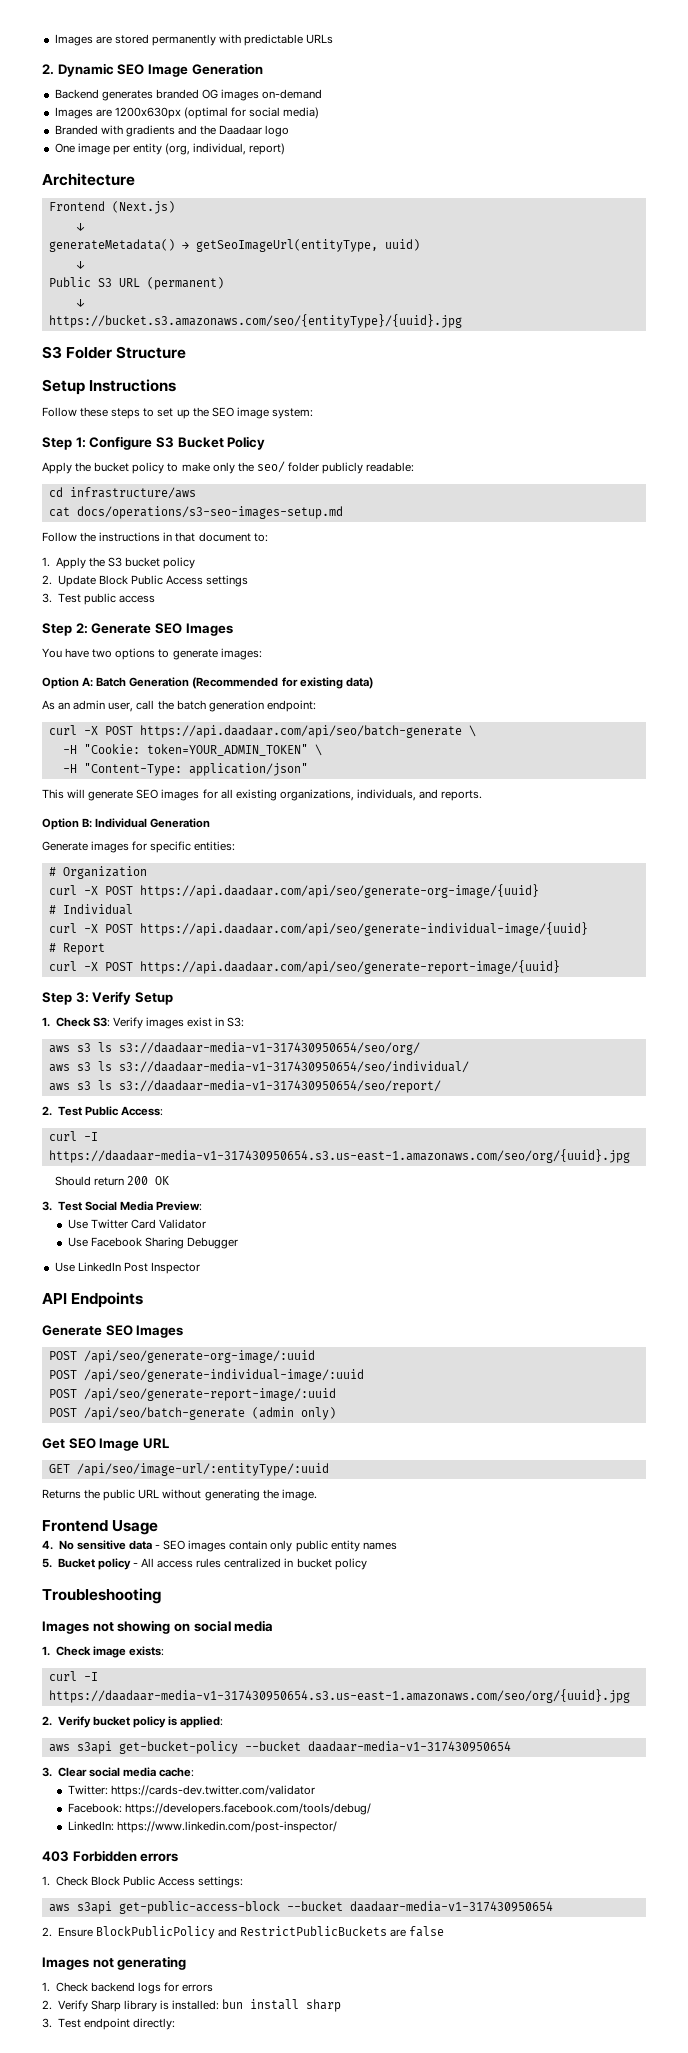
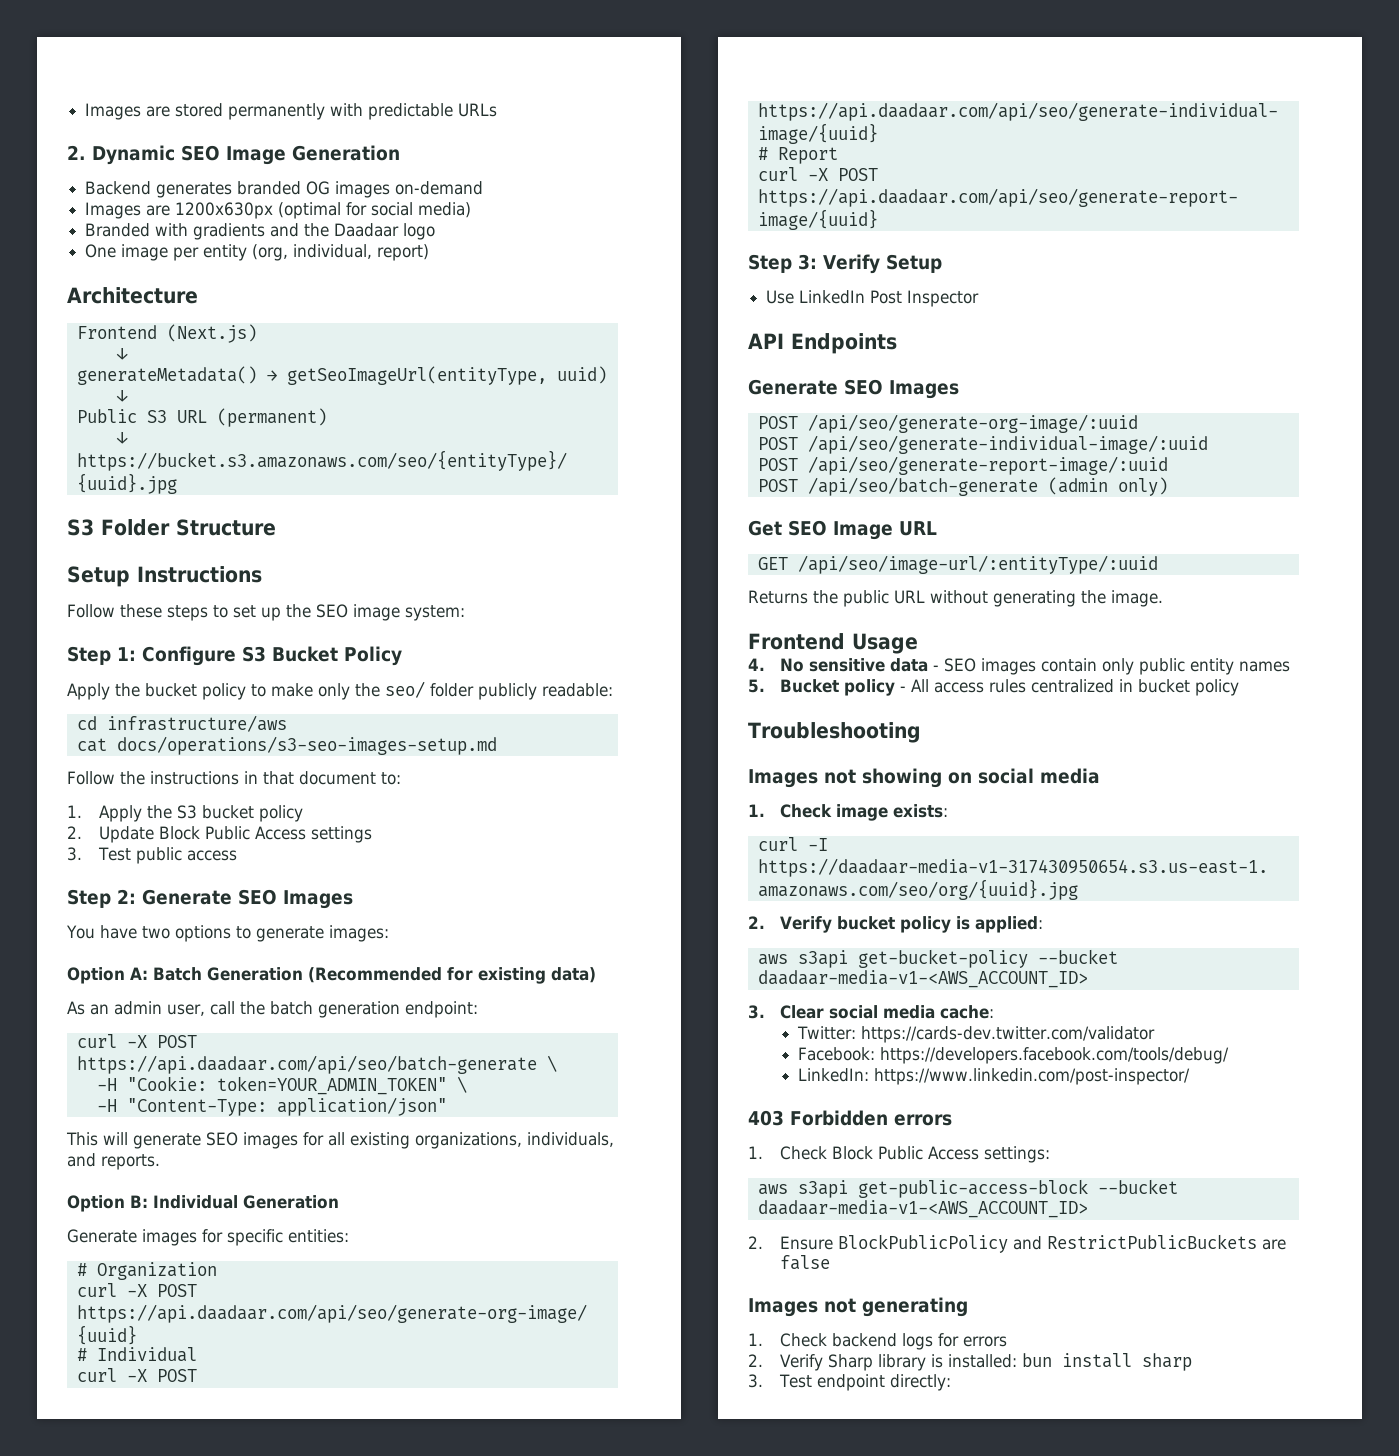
[42,1017,245,1029] [48,1042,420,1055] [48,1061,469,1073] [48,1080,441,1093] [42,1106,163,1116] [48,1131,98,1141] [48,1149,630,1163] [54,1176,170,1186] [42,1201,203,1211] [67,1219,206,1229] [67,1237,238,1249] // 1. Check S3: Verify images exist in S3: // aws s3 ls s3://daadaar-media-v1-317430950654/seo/org/ // aws s3 ls s3://daadaar-media-v1-317430950654/seo/individual/ // aws s3 ls s3://daadaar-media-v1-317430950654/seo/report/ // 2. Test Public Access: // curl -I https://daadaar-media-v1-317430950654.s3.us-east-1.amazonaws.com/seo/org/{uuid}.jpg // Should return 200 OK // 3. Test Social Media Preview: // Use Twitter Card Validator // Use Facebook Sharing Debugger -> (942, 263) none
[307,1741,511,1752] daadaar-media-v1-317430950654 -> [757,970,1088,988] daadaar-media-v1-<AWS_ACCOUNT_ID>
[349,1901,553,1912] daadaar-media-v1-317430950654 -> [757,1200,1088,1218] daadaar-media-v1-<AWS_ACCOUNT_ID>

